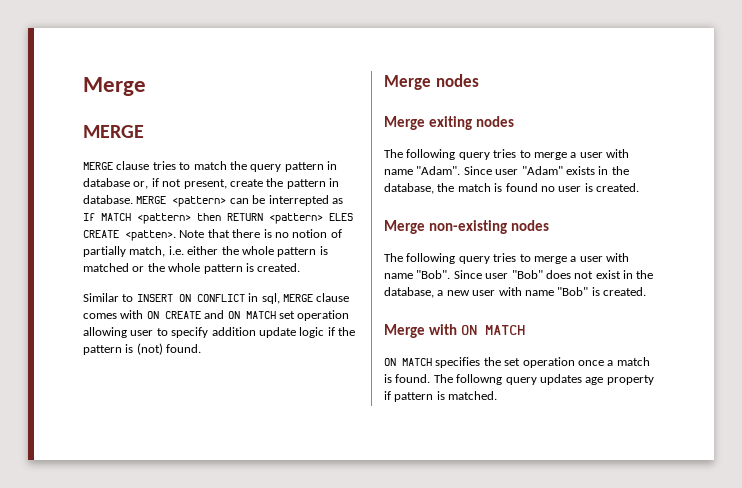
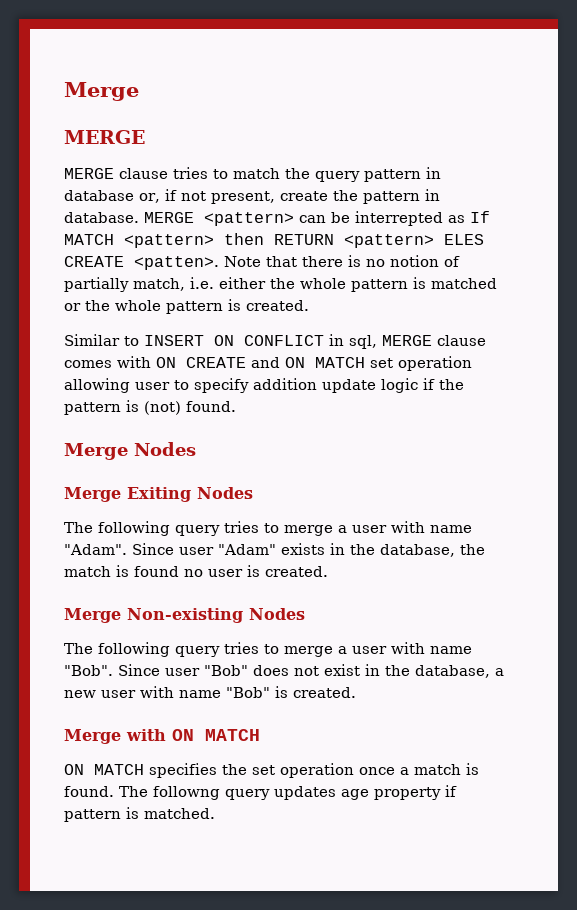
[435,74,479,87] [384,116,514,130] nodes // Merge exiting nodes -> [134,442,196,456] [64,487,253,502] Nodes // Merge Exiting Nodes
[428,220,549,234] non-existing nodes -> [127,608,305,623] Non-existing Nodes

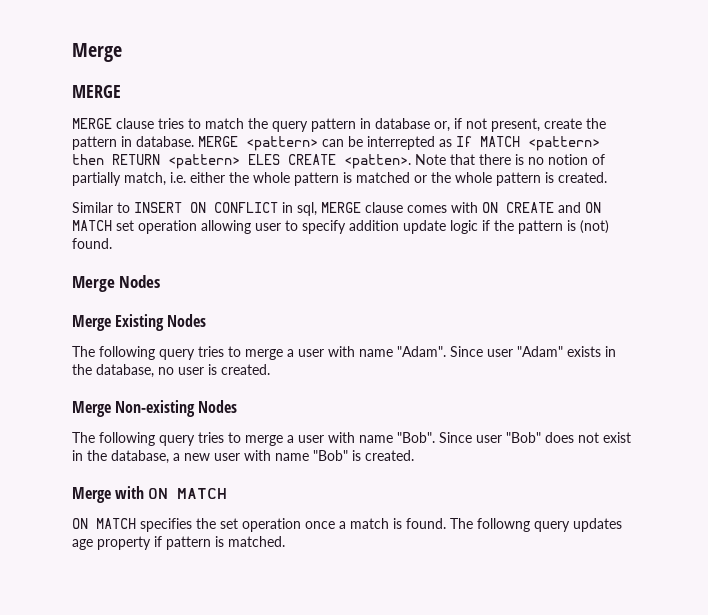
[127,487,191,502] Exiting -> [115,314,165,331] Existing
[460,544,485,555] [64,565,179,577] the match is found -> (154, 371) none

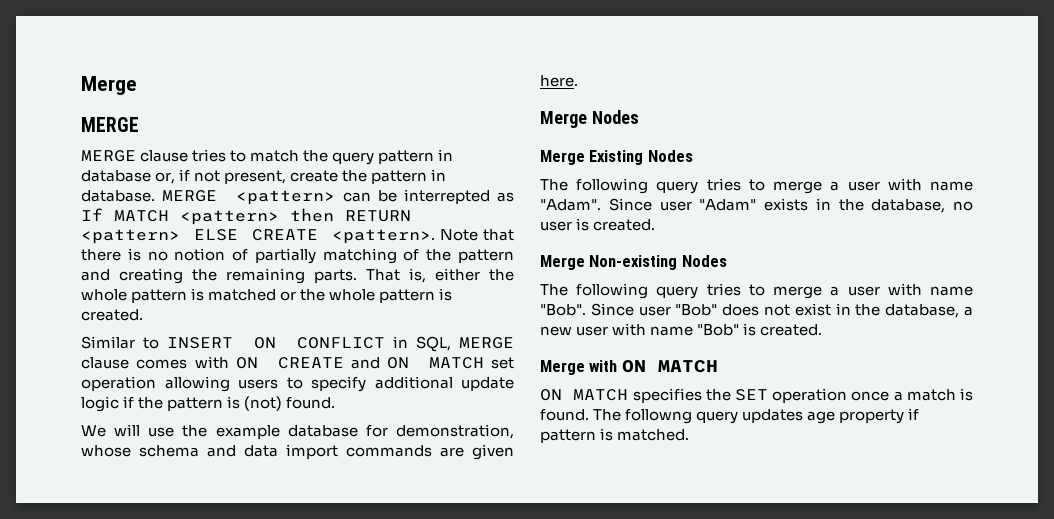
[248,154,411,169] ELES CREATE <patten>. -> [193,229,435,244] ELSE CREATE <pattern>.
[124,172,186,186] match, i.e. -> [322,248,514,264] [81,268,426,284] matching of the pattern and creating the remaining parts. That is,
[297,202,317,216] sql, -> [416,336,452,352] SQL,
[255,223,281,231] user -> [238,379,278,389] users
[349,220,399,231] addition -> [374,376,453,389] additional
(112, 243) none -> [81,424,514,439] [81,444,514,460] [540,75,578,87] // We will use the example database for demonstration, whose schema and data import commands are given here.
[220,518,238,529] set -> [735,389,769,401] SET

